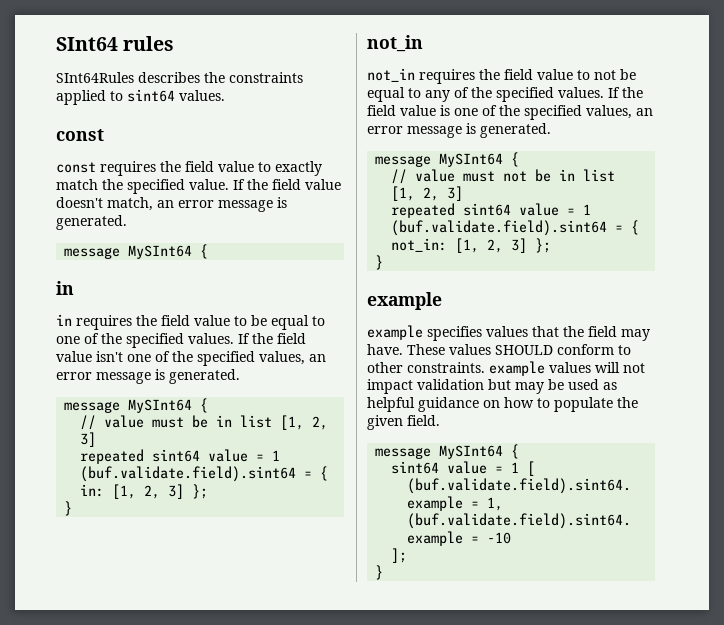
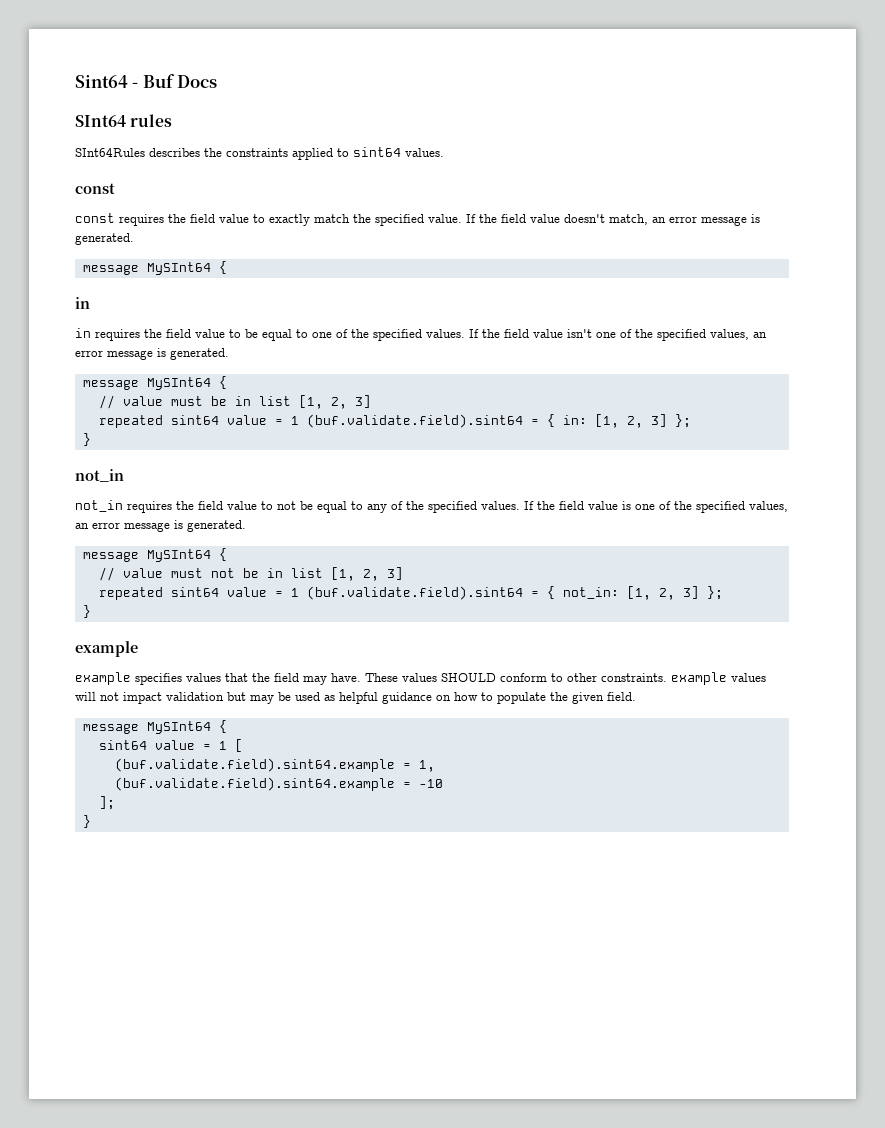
(56, 44) none -> [75,74,218,88] Sint64 - Buf Docs //

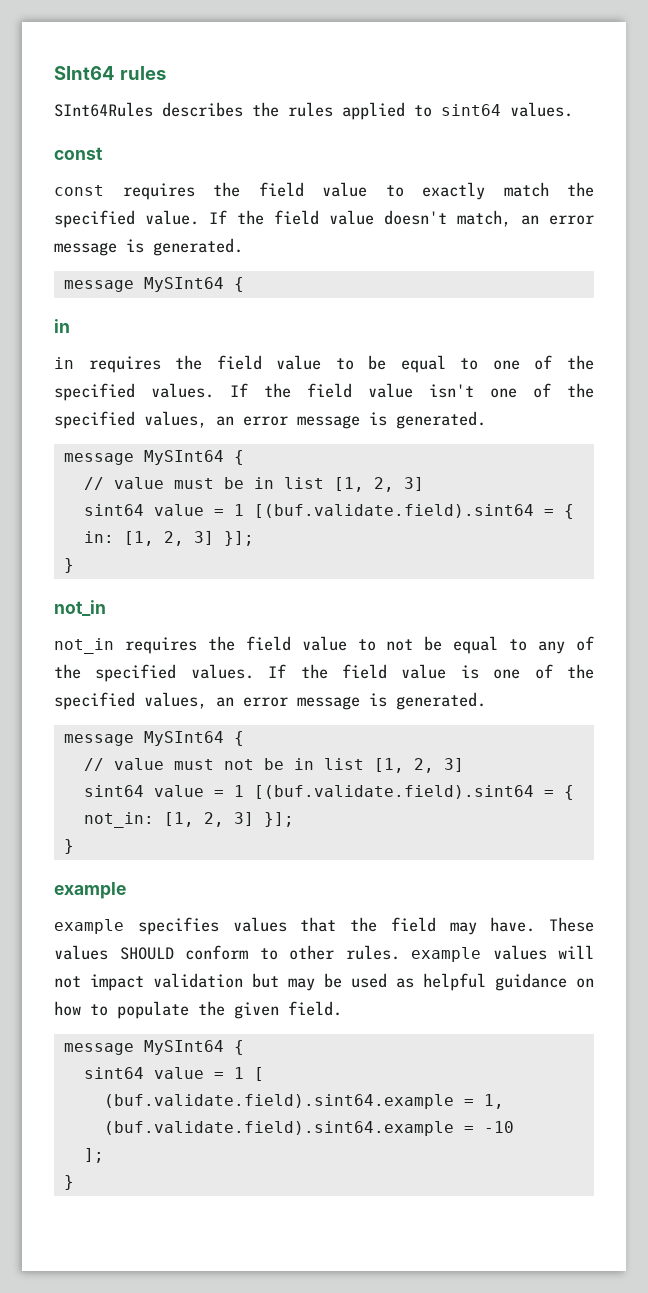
[75,74,218,88] Sint64 - Buf Docs // -> (54, 73) none
[226,148,288,157] constraints -> [288,102,333,117] rules
[98,414,523,428] repeated sint64 value = 1 (buf.validate.field).sint64 -> [83,504,534,518] sint64 value = 1 [(buf.validate.field).sint64
[674,414,691,428] }; -> [223,531,254,546] }];
[98,586,523,600] repeated sint64 value = 1 (buf.validate.field).sint64 -> [83,785,534,799] sint64 value = 1 [(buf.validate.field).sint64
[706,586,723,600] }; -> [263,812,294,827] }];
[601,673,667,682] constraints. -> [345,945,400,960] rules.

